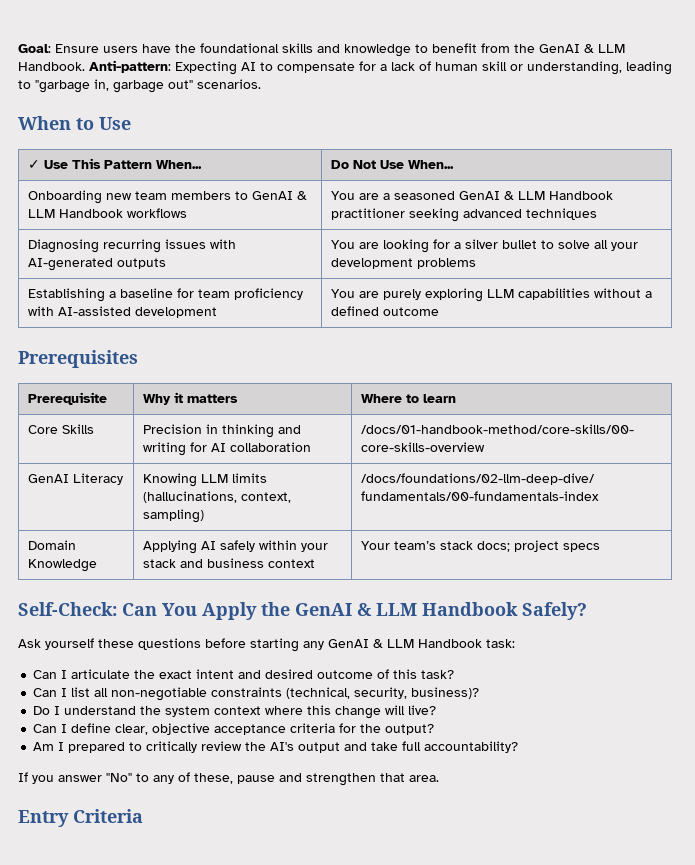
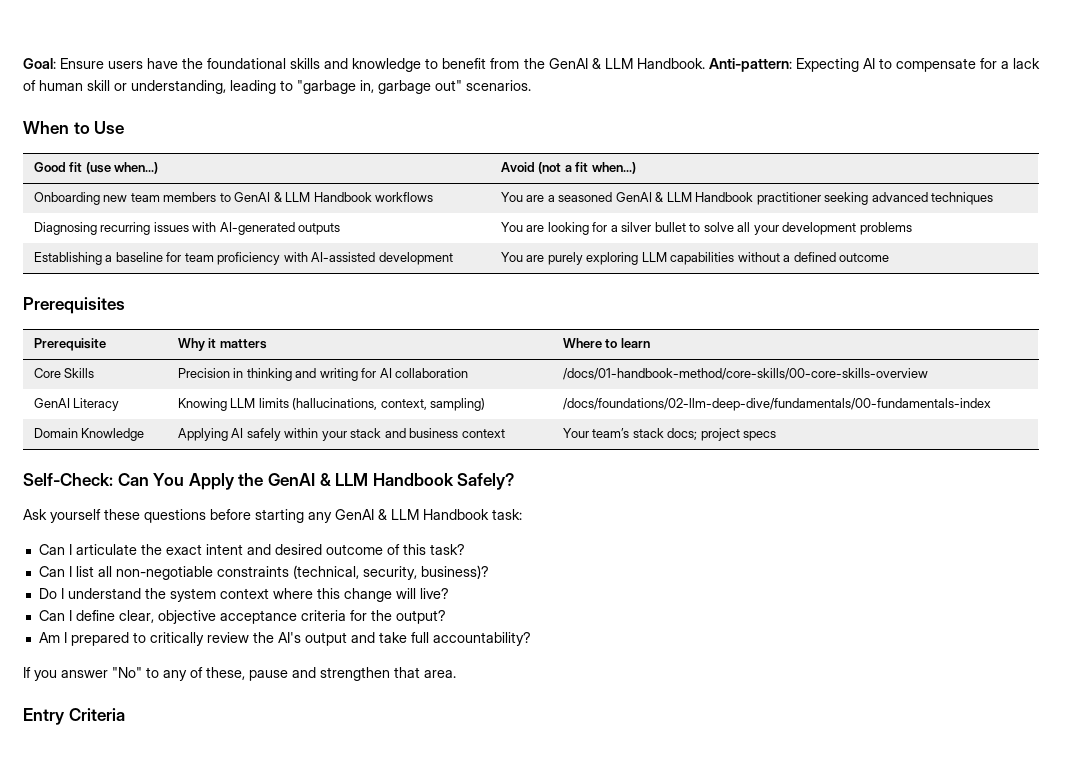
[27,158,202,169] [330,160,454,169] ✓ Use This Pattern When... | Do Not Use When... -> [33,162,159,174] [500,162,636,174] Good fit (use when...) | Avoid (not a fit when...)

